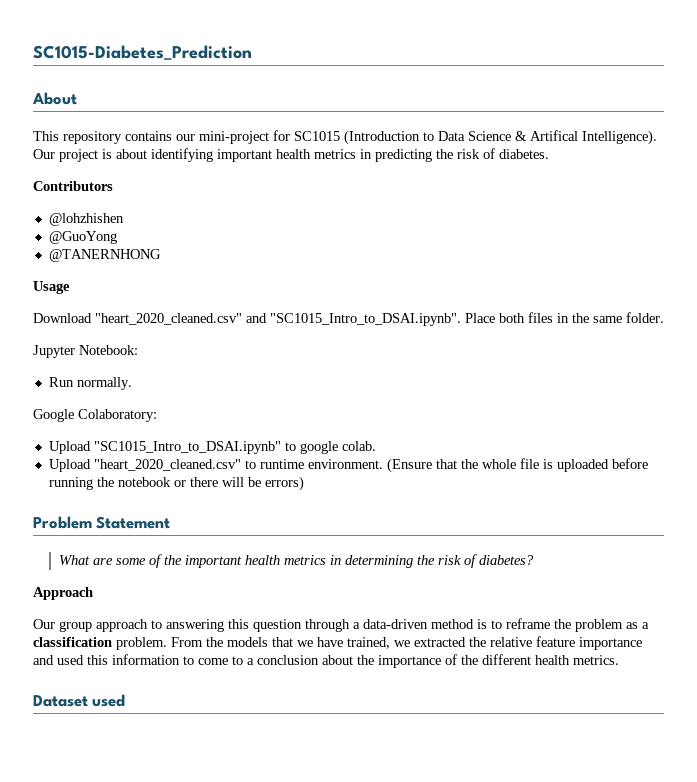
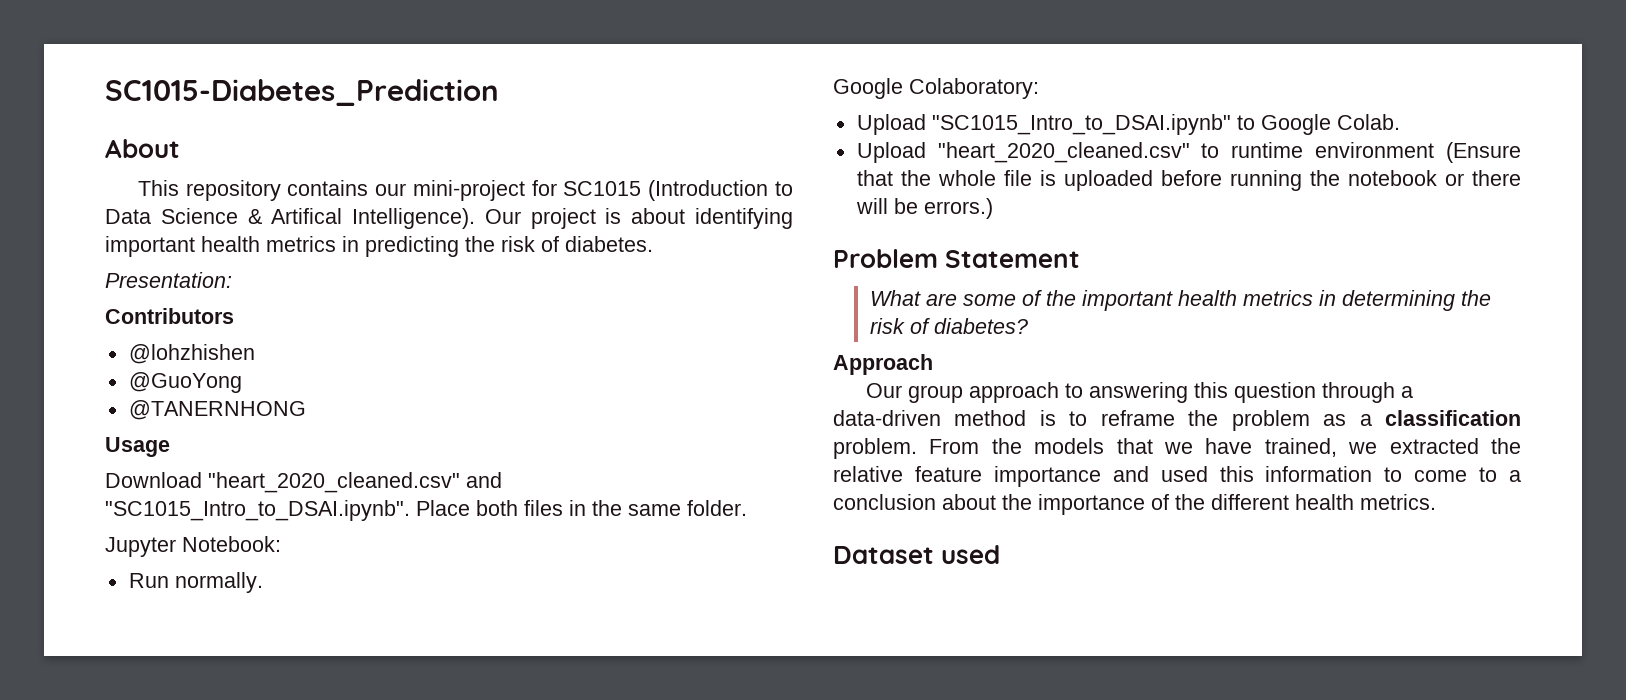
(549, 154) none -> [105,272,232,288] // Presentation:
[299,441,376,454] google colab. -> [1260,114,1400,135] Google Colab.
[307,459,383,469] environment. -> [1315,142,1435,158] environment
[264,476,304,491] errors) -> [923,198,993,219] errors.)

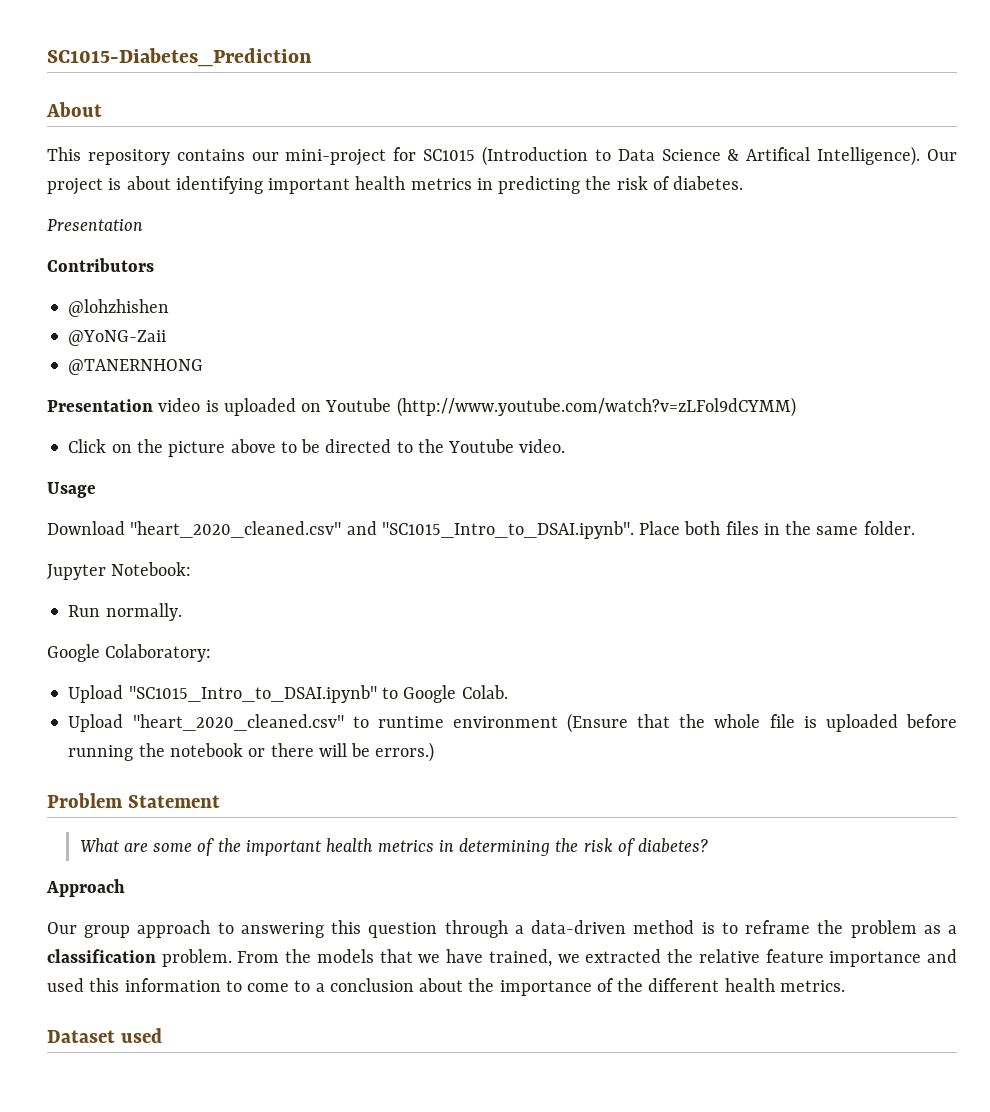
[105,272,232,288] Presentation: -> [47,219,143,231] Presentation
[128,372,242,393] @GuoYong -> [68,330,167,346] @YoNG-Zaii
(306, 410) none -> [47,397,796,417] [68,439,566,457] // Presentation video is uploaded on Youtube (http://www.youtube.com/watch?v=zLFol9dCYMM) // Click on the picture above to be directed to the Youtube video.

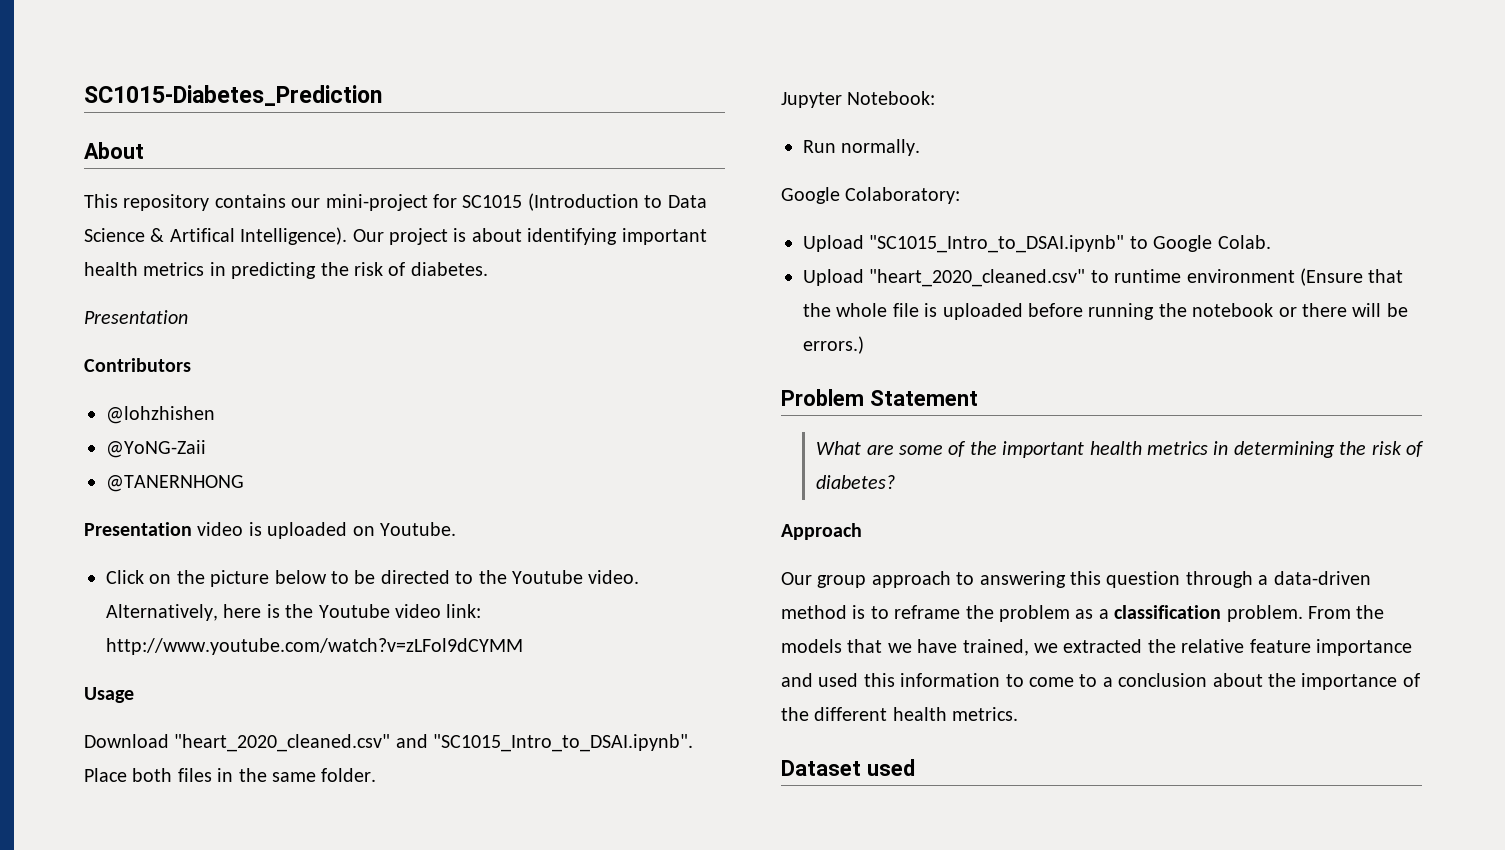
[325,397,796,417] Youtube (http://www.youtube.com/watch?v=zLFol9dCYMM) -> [380,522,456,536] Youtube.
[230,439,276,453] above -> [274,570,327,584] below
(566, 446) none -> [106,604,482,621] [106,638,523,655] Alternatively, here is the Youtube video link: http://www.youtube.com/watch?v=zLFol9dCYMM

